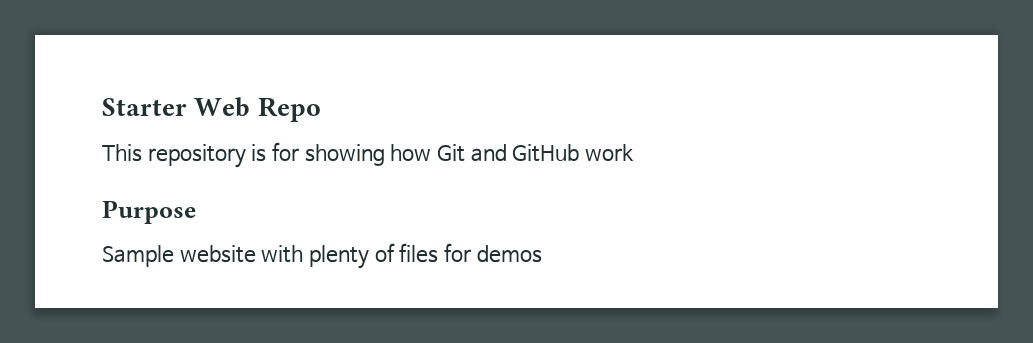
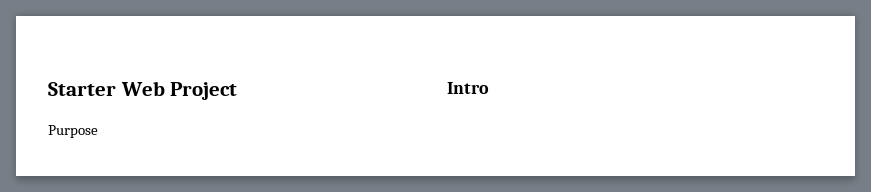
[257,97,321,122] [102,142,634,168] [102,200,196,224] [102,243,542,269] Repo // This repository is for showing how Git and GitHub work // Purpose // Sample website with plenty of files for demos -> [170,82,238,100] [48,125,98,138] [447,82,489,94] Project // Purpose // Intro

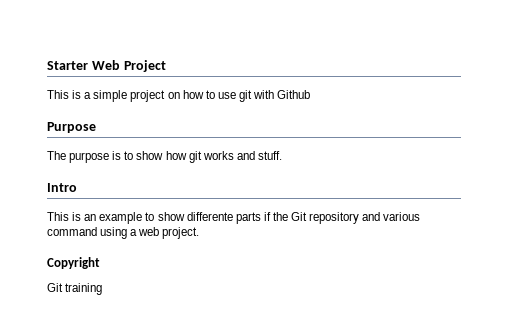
[48,125,98,138] [447,82,489,94] Purpose // Intro -> [47,90,311,102] [47,122,96,133] [47,151,282,163] [47,183,77,192] [47,212,421,224] [47,227,200,239] [47,257,100,269] [47,283,103,295] This is a simple project on how to use git with Github // Purpose // The purpose is to show how git works and stuff. // Intro // This is an example to show differente parts if the Git repository and various command using a web project. // Copyright // Git training

